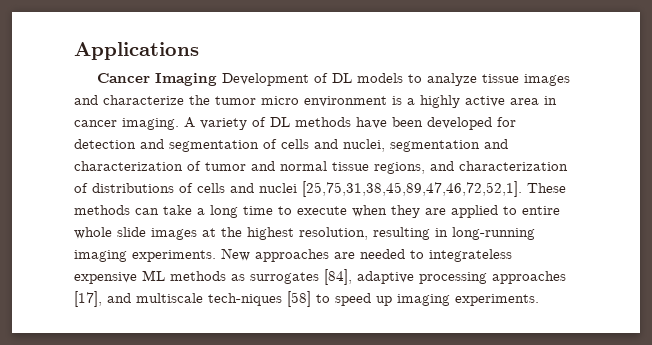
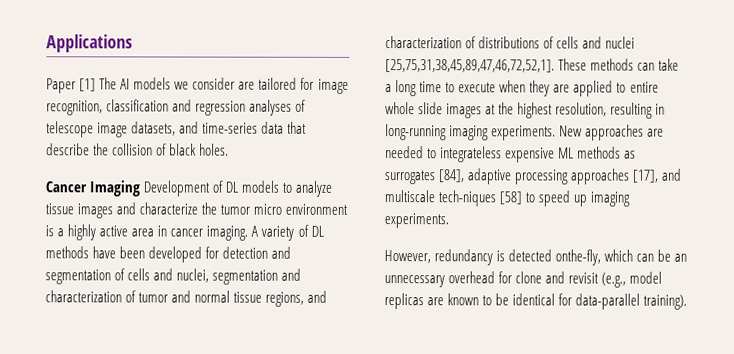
(199, 51) none -> [46,77,349,94] [46,99,307,116] [46,121,308,138] [46,143,230,156] // Paper [1] The AI models we consider are tailored for image recognition, classification and regression analyses of telescope image datasets, and time-series data that describe the collision of black holes.
(539, 300) none -> [384,249,688,266] [384,271,663,288] [384,293,688,310] // However, redundancy is detected onthe-fly, which can be an unnecessary overhead for clone and revisit (e.g., model replicas are known to be identical for data-parallel training).

